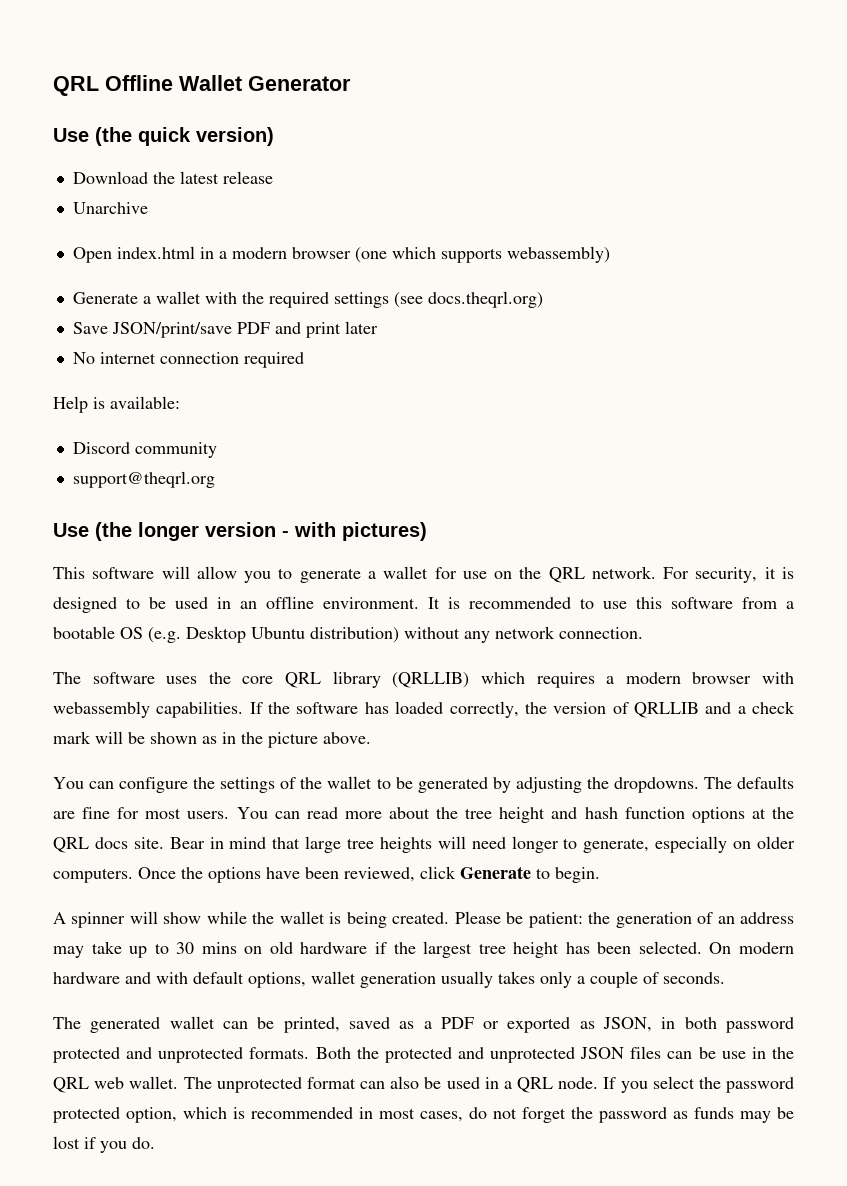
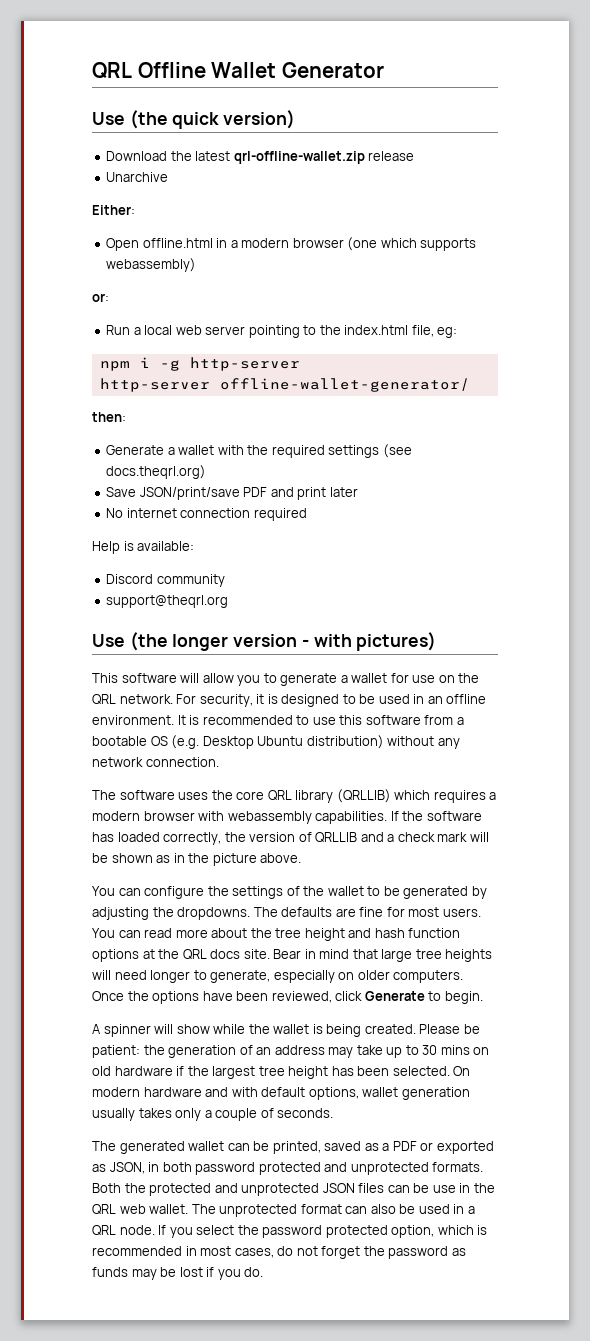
(219, 177) none -> [233,151,365,164] qrl-offline-wallet.zip
(148, 208) none -> [92,205,135,215] // Either:
[116,246,195,259] index.html -> [142,238,213,248] offline.html
(610, 254) none -> [92,293,109,302] [106,325,458,338] [99,357,300,371] [99,378,470,392] [92,412,126,422] // or: // Run a local web server pointing to the index.html file, eg: // npm i -g http-server // http-server offline-wallet-generator/ // then:

